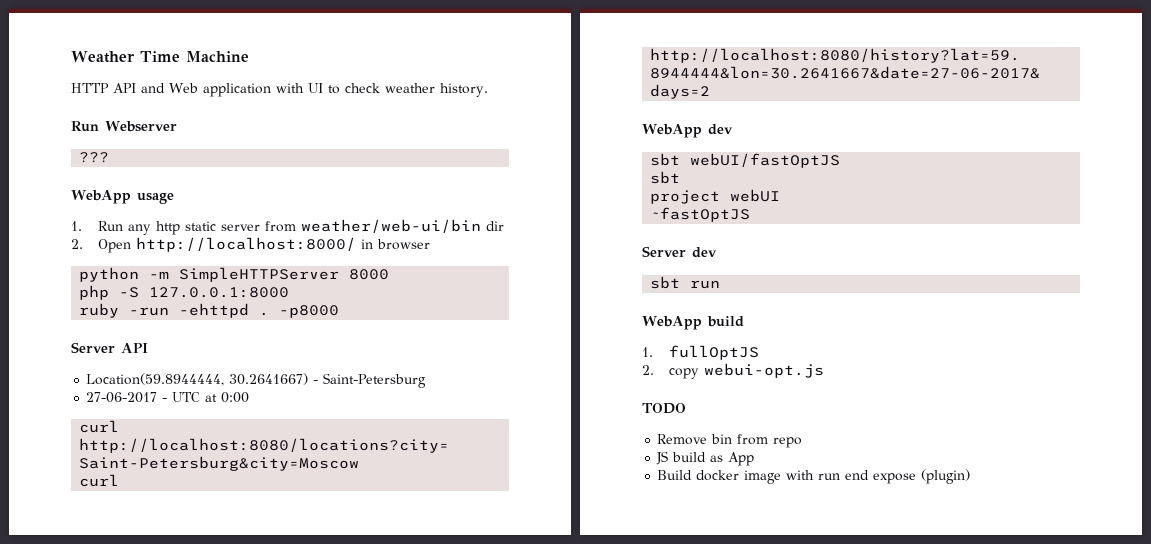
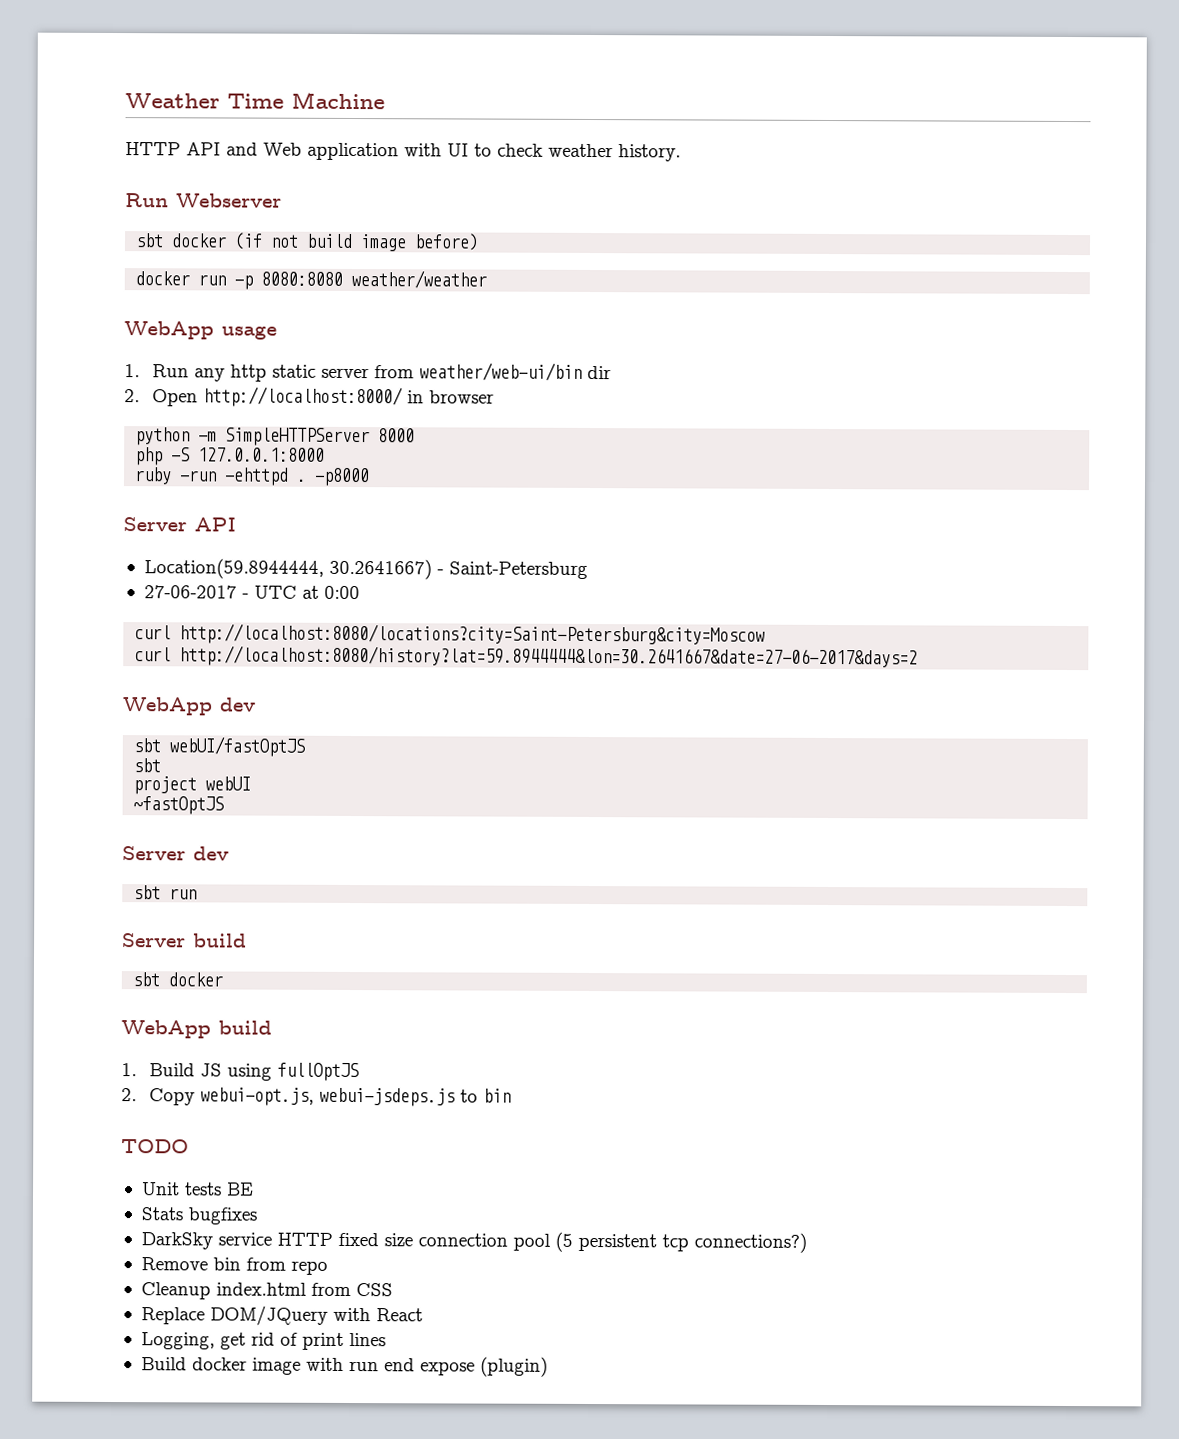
[79,152,110,163] ??? -> [135,232,480,252] [135,270,488,290] sbt docker (if not build image before) // docker run -p 8080:8080 weather/weather
(721, 284) none -> [122,933,247,948] [132,972,224,987] // Server build // sbt docker
(653, 352) none -> [148,1063,272,1081] Build JS using
[669,363,825,379] [642,403,686,414] [657,434,803,448] [656,451,755,466] copy webui-opt.js // TODO // Remove bin from repo // JS build as App -> [148,1087,511,1107] [121,1139,189,1154] [141,1182,254,1196] [140,1207,257,1225] [140,1231,807,1253] [140,1257,328,1275] [140,1282,393,1300] [140,1305,423,1326] [140,1332,386,1350] Copy webui-opt.js, webui-jsdeps.js to bin // TODO // Unit tests BE // Stats bugfixes // DarkSky service HTTP fixed size connection pool (5 persistent tcp connections?) // Remove bin from repo // Cleanup index.html from CSS // Replace DOM/JQuery with React // Logging, get rid of print lines

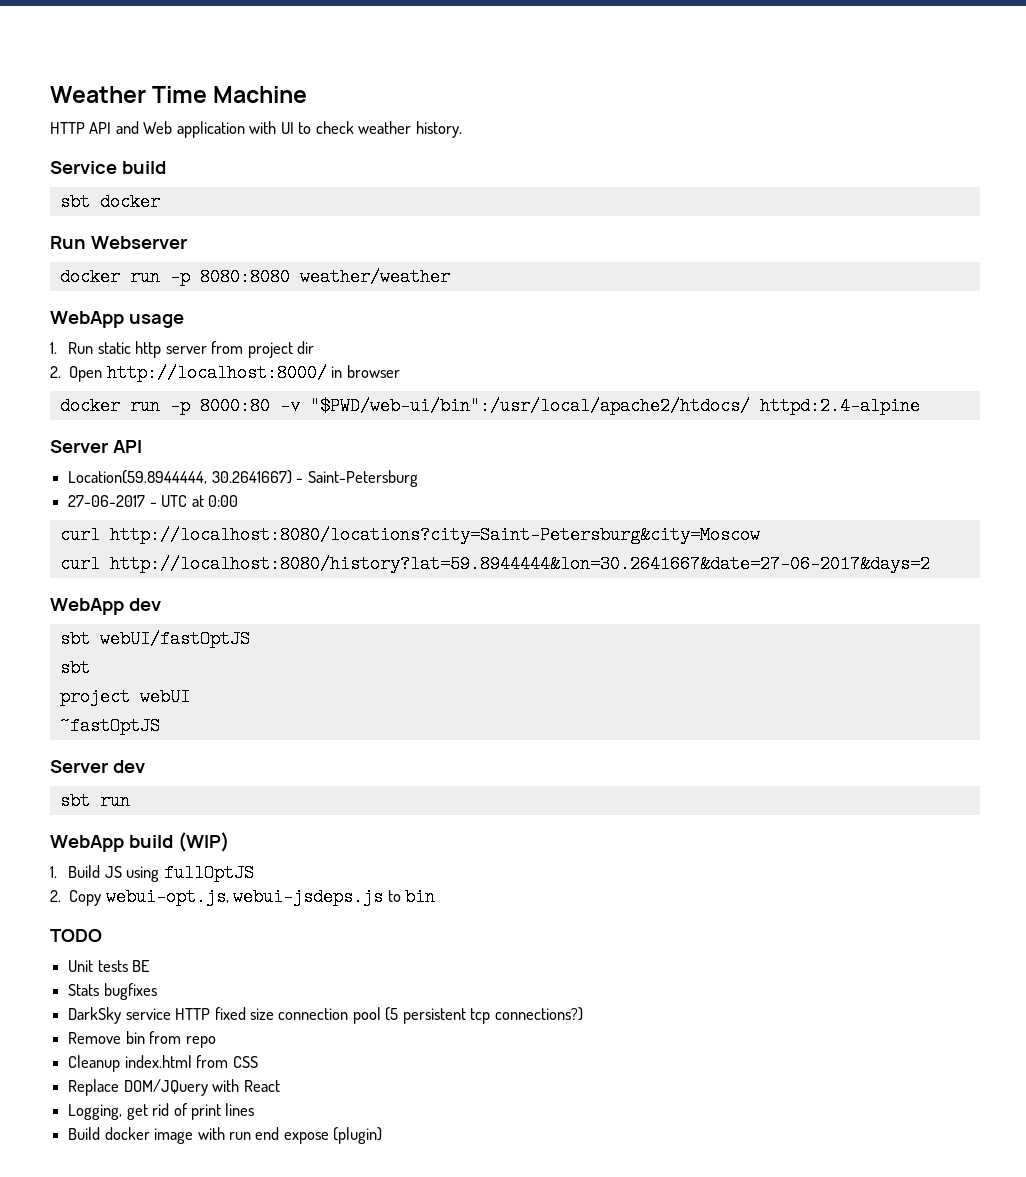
[125,193,282,208] [135,232,480,252] Run Webserver // sbt docker (if not build image before) -> [50,161,166,174] [59,193,160,211] [50,236,187,249] Service build // sbt docker // Run Webserver
[193,364,316,382] any http static -> [97,341,162,358] static http
[418,362,582,381] weather/web-ui/bin -> [247,342,293,358] project
[135,427,416,447] [135,447,326,466] [134,467,371,487] python -m SimpleHTTPServer 8000 // php -S 127.0.0.1:8000 // ruby -run -ehttpd . -p8000 -> [59,397,920,415] docker run -p 8000:80 -v "$PWD/web-ui/bin":/usr/local/apache2/htdocs/ httpd:2.4-alpine
[122,933,247,948] [132,972,224,987] // Server build // sbt docker -> (130, 801) none
(272, 1027) none -> [177,832,229,852] (WIP)

